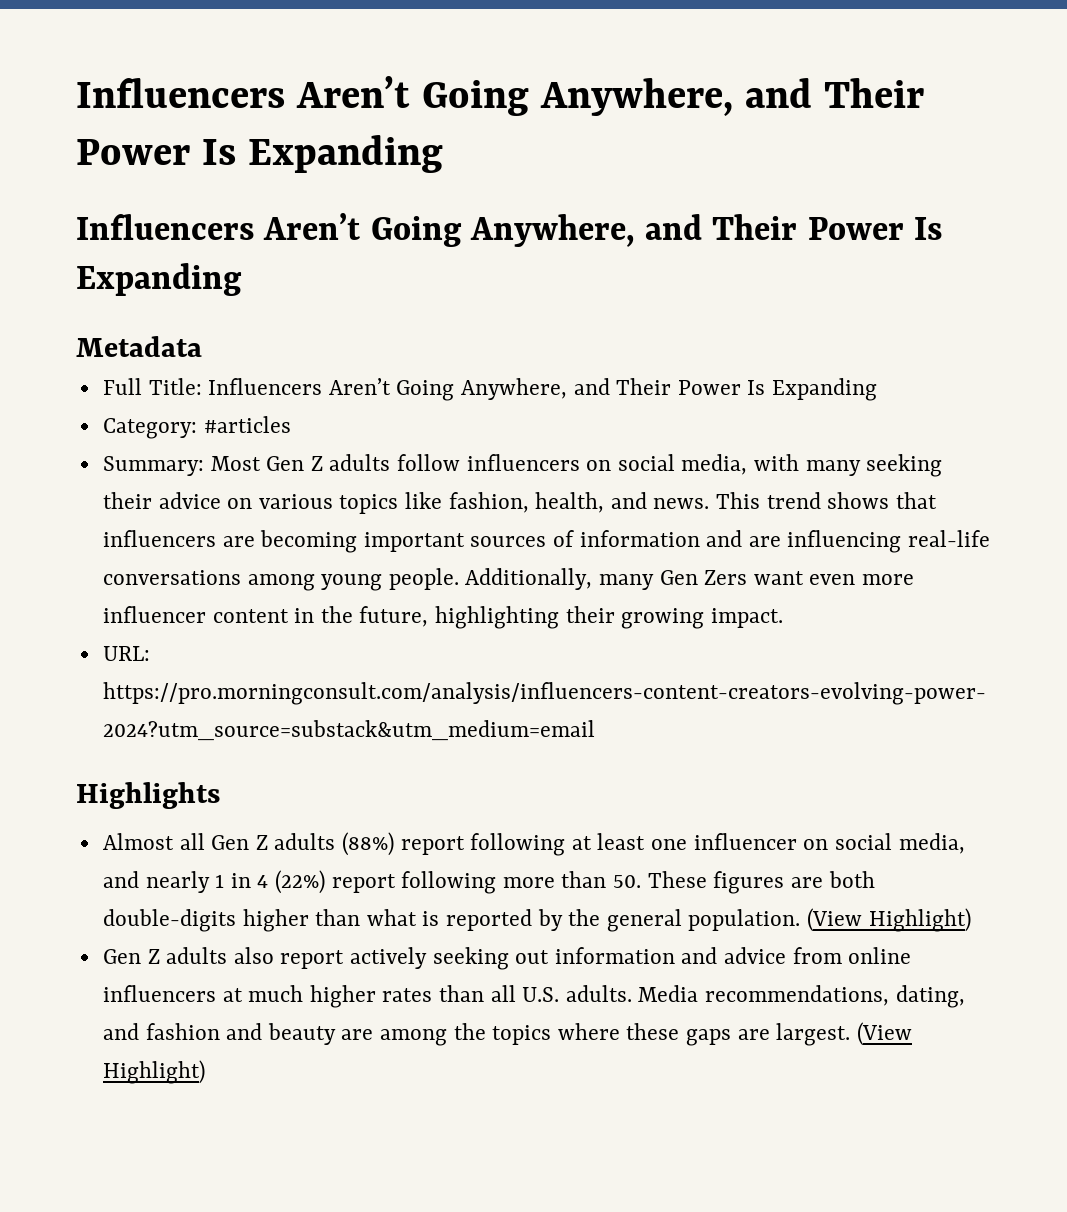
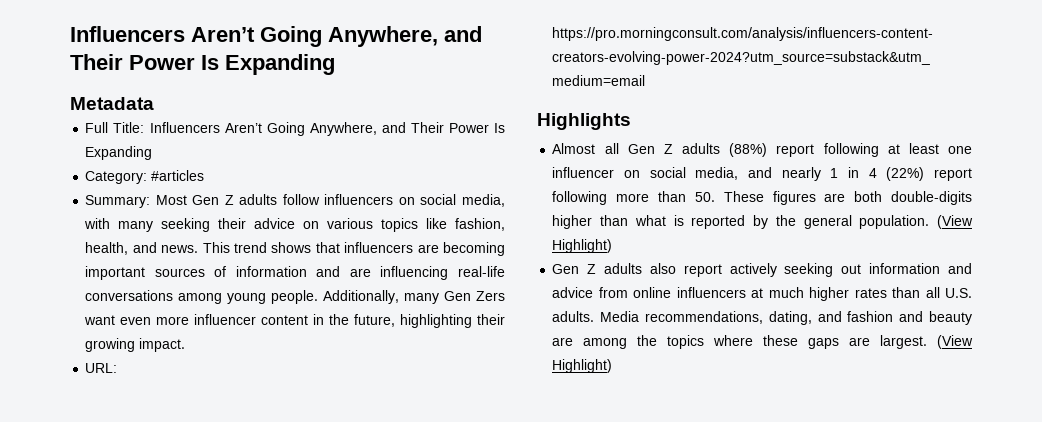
[76,76,925,116] [76,135,444,173] [76,213,942,247] [76,263,242,296] Influencers Aren’t Going Anywhere, and Their Power Is Expanding // Influencers Aren’t Going Anywhere, and Their Power Is Expanding -> [70,26,482,47] [70,54,335,75] Influencers Aren’t Going Anywhere, and Their Power Is Expanding

